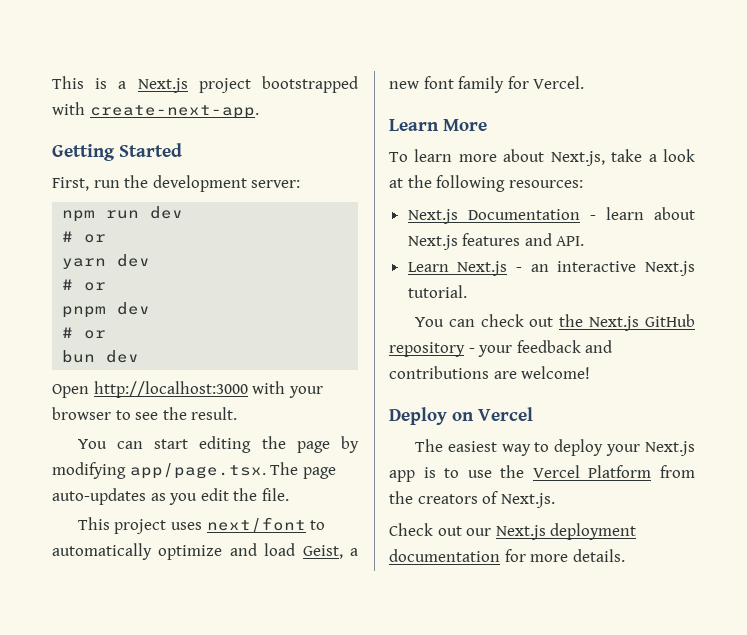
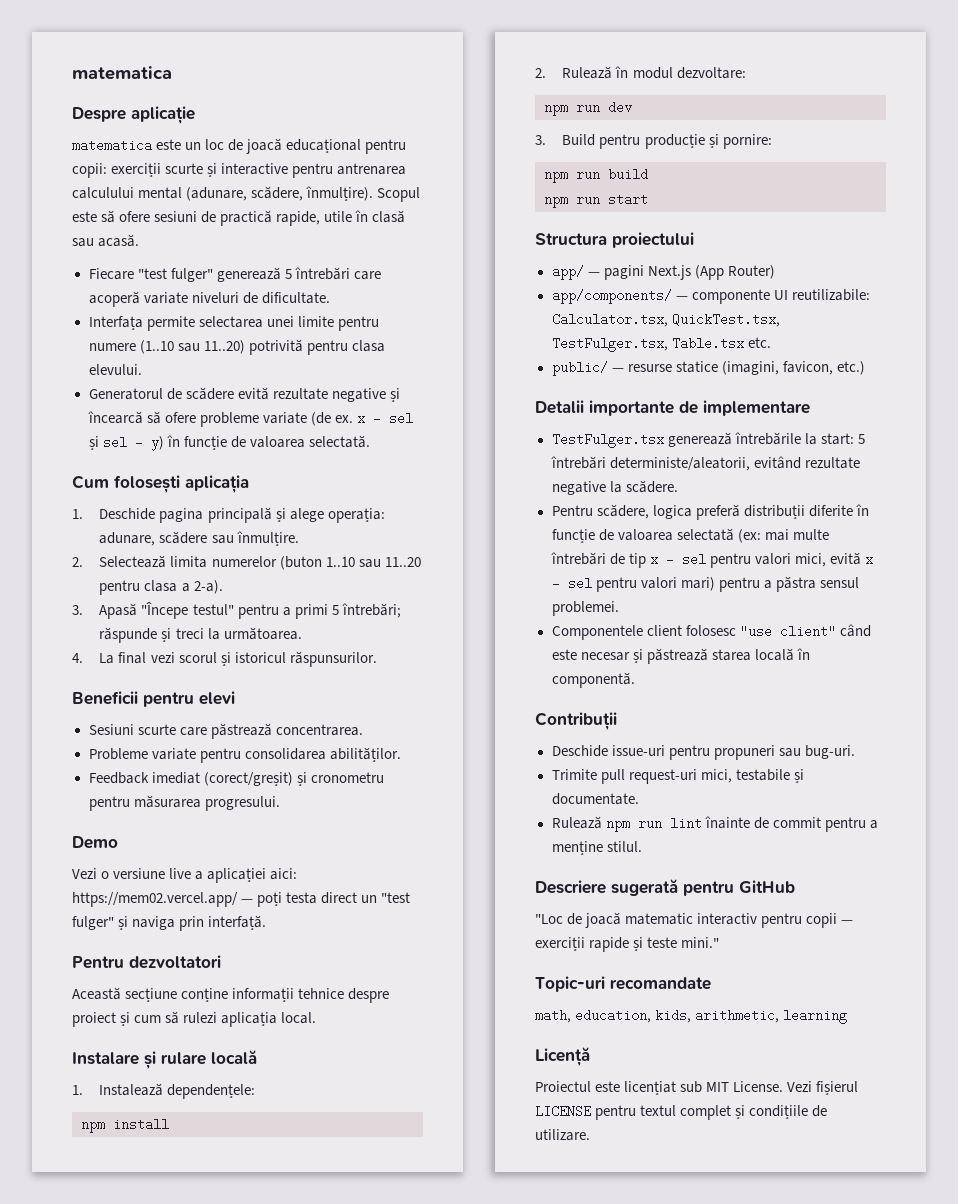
[52,76,358,93] [52,102,259,119] [52,143,182,161] [52,175,301,192] [62,206,184,222] [62,231,107,243] [62,254,151,269] [62,279,107,291] [62,302,151,318] [62,327,107,339] [62,350,140,363] [52,381,323,398] [52,407,238,420] [77,436,359,453] [52,462,336,479] [52,488,289,505] [77,517,326,534] [52,543,358,560] [389,76,585,93] [389,119,487,131] [389,149,695,166] [389,175,583,192] [407,207,695,224] [407,233,585,250] [407,261,695,276] [407,285,467,298] [414,314,695,331] [389,340,613,357] [389,366,591,379] [389,407,533,425] [414,439,695,456] [389,465,695,482] [389,491,555,508] [389,523,637,540] [389,549,625,562] This is a Next.js project bootstrapped with create-next-app. // Getting Started // First, run the development server: // npm run dev // # or // yarn dev // # or // pnpm dev // # or // bun dev // Open http://localhost:3000 with your browser to see the result. // You can start editing the page by modifying app/page.tsx. The page auto-updates as you edit the file. // This project uses next/font to automatically optimize and load Geist, a new font family for Vercel. // Learn More // To learn more about Next.js, take a look at the following resources: // Next.js Documentation - learn about Next.js features and API. // Learn Next.js - an interactive Next.js tutorial. // You can check out the Next.js GitHub repository - your feedback and contributions are welcome! // Deploy on Vercel // The easiest way to deploy your Next.js app is to use the Vercel Platform from the creators of Next.js. // Check out our Next.js deployment documentation for more details. -> [72,66,172,80] [72,106,195,124] [72,138,407,154] [72,163,407,178] [72,186,421,202] [72,210,406,226] [72,234,140,247] [88,267,381,282] [88,291,330,307] [88,316,379,331] [88,339,385,355] [88,364,142,375] [88,387,400,402] [87,411,413,427] [88,435,370,451] [72,475,249,493] [72,507,385,523] [99,531,299,546] [72,555,421,570] [99,580,223,595] [72,602,401,619] [99,627,302,643] [72,651,377,667] [72,691,235,707] [88,723,363,739] [88,747,401,763] [88,772,384,786] [88,795,280,811] [72,836,118,849] [72,868,298,883] [72,892,411,907] [72,915,267,931] [72,955,221,969] [72,987,390,1003] [72,1011,317,1027] [72,1050,257,1069] [72,1083,256,1099] [81,1118,169,1133] [535,66,746,79] [544,101,632,116] [535,134,772,149] [544,168,648,183] [544,193,648,208] [535,232,694,248] [551,265,775,280] [551,289,870,304] [551,313,780,327] [551,337,771,352] [551,361,865,376] [535,400,810,416] [551,432,865,448] [550,456,860,471] [551,480,678,495] [551,504,869,520] [551,528,829,543] [550,552,873,568] [551,576,859,592] [551,601,619,616] [551,624,871,640] [551,648,810,664] [551,672,635,688] [535,712,617,730] [551,745,855,760] [551,769,804,784] [551,793,639,805] [551,816,878,832] [551,841,642,855] [535,879,795,896] [535,912,854,928] [535,937,720,952] [535,976,711,992] [535,1009,848,1024] [535,1047,590,1066] [535,1081,859,1095] [535,1105,828,1120] [535,1129,590,1141] matematica // Despre aplicație // matematica este un loc de joacă educațional pentru copii: exerciții scurte și interactive pentru antrenarea calculului mental (adunare, scădere, înmulțire). Scopul este să ofere sesiuni de practică rapide, utile în clasă sau acasă. // Fiecare "test fulger" generează 5 întrebări care acoperă variate niveluri de dificultate. // Interfața permite selectarea unei limite pentru numere (1..10 sau 11..20) potrivită pentru clasa elevului. // Generatorul de scădere evită rezultate negative și încearcă să ofere probleme variate (de ex. x - sel și sel - y) în funcție de valoarea selectată. // Cum folosești aplicația // 1. Deschide pagina principală și alege operația: adunare, scădere sau înmulțire. // 2. Selectează limita numerelor (buton 1..10 sau 11..20 pentru clasa a 2-a). // 3. Apasă "Începe testul" pentru a primi 5 întrebări; răspunde și treci la următoarea. // 4. La final vezi scorul și istoricul răspunsurilor. // Beneficii pentru elevi // Sesiuni scurte care păstrează concentrarea. // Probleme variate pentru consolidarea abilităților. // Feedback imediat (corect/greșit) și cronometru pentru măsurarea progresului. // Demo // Vezi o versiune live a aplicației aici: https://mem02.vercel.app/ — poți testa direct un "test fulger" și naviga prin interfață. // Pentru dezvoltatori // Această secțiune conține informații tehnice despre proiect și cum să rulezi aplicația local. // Instalare și rulare locală // 1. Instalează dependențele: // npm install // 2. Rulează în modul dezvoltare: // npm run dev // 3. Build pentru producție și pornire: // npm run build // npm run start // Structura proiectului // app/ — pagini Next.js (App Router) // app/components/ — componente UI reutilizabile: Calculator.tsx, QuickTest.tsx, TestFulger.tsx, Table.tsx etc. // public/ — resurse statice (imagini, favicon, etc.) // Detalii importante de implementare // TestFulger.tsx generează întrebările la start: 5 întrebări deterministe/aleatorii, evitând rezultate negative la scădere. // Pentru scădere, logica preferă distribuții diferite în funcție de valoarea selectată (ex: mai multe întrebări de tip x - sel pentru valori mici, evită x - sel pentru valori mari) pentru a păstra sensul problemei. // Componentele client folosesc "use client" când este necesar și păstrează starea locală în componentă. // Contribuții // Deschide issue-uri pentru propuneri sau bug-uri. // Trimite pull request-uri mici, testabile și documentate. // Rulează npm run lint înainte de commit pentru a menține stilul. // Descriere sugerată pentru GitHub // "Loc de joacă matematic interactiv pentru copii — exerciții rapide și teste mini." // Topic-uri recomandate // math, education, kids, arithmetic, learning // Licență // Proiectul este licențiat sub MIT License. Vezi fișierul LICENSE pentru textul complet și condițiile de utilizare.

